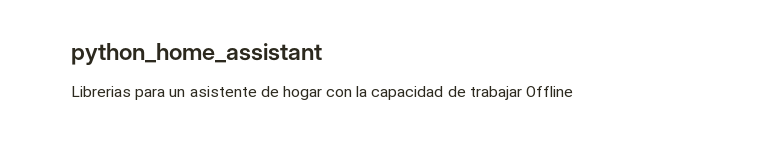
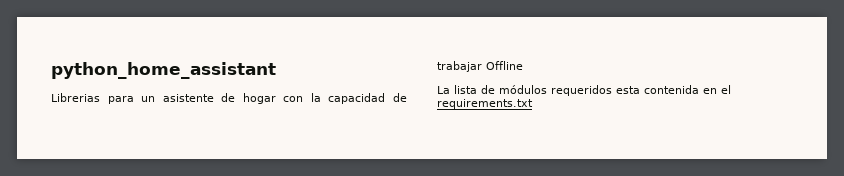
(574, 91) none -> [437,85,731,96] [437,99,533,109] // La lista de módulos requeridos esta contenida en el requirements.txt

